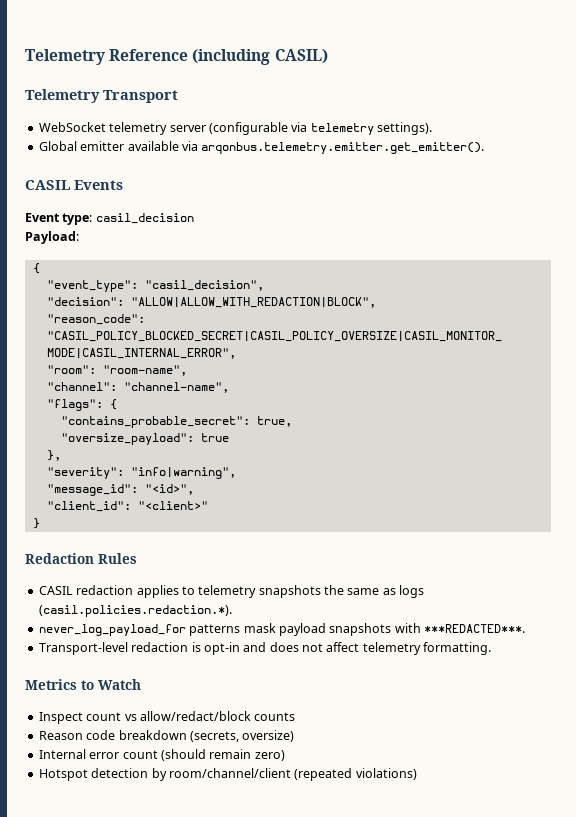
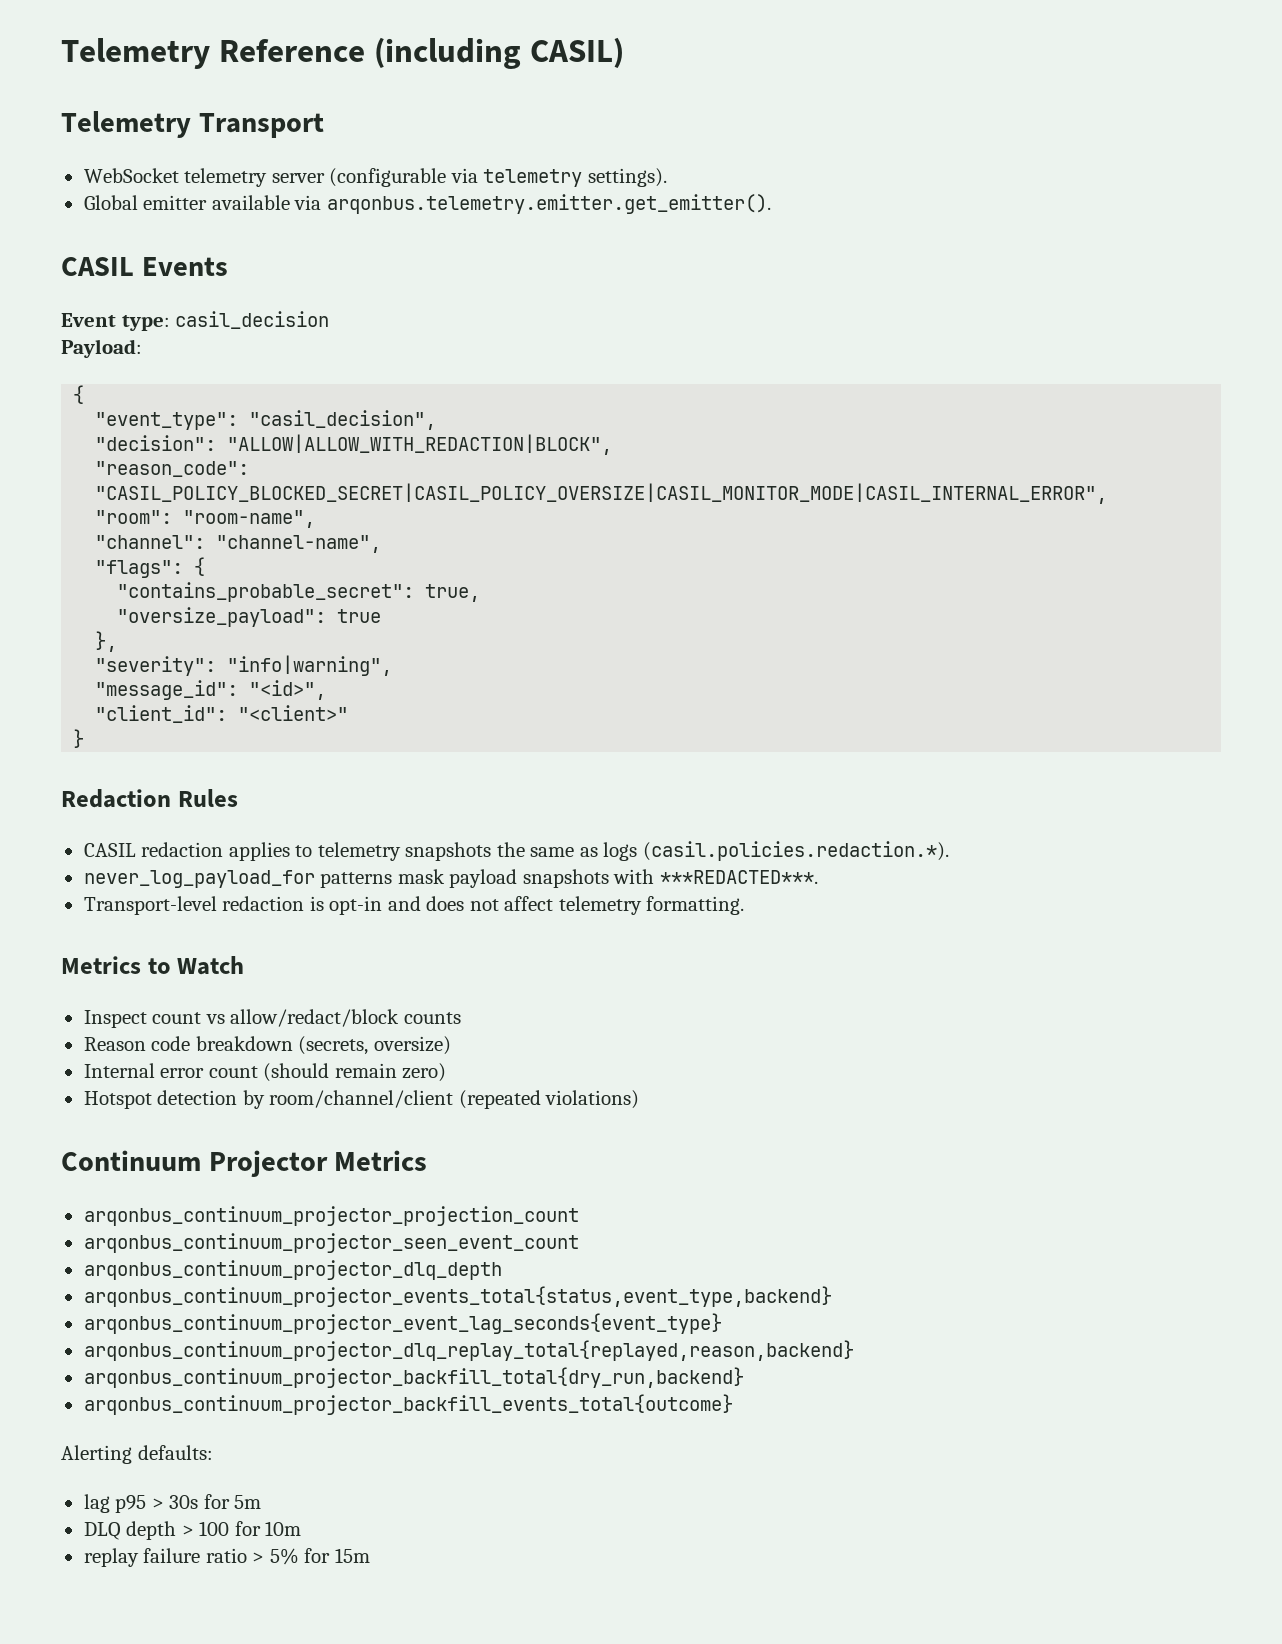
(417, 774) none -> [61,1150,428,1177] [83,1206,579,1226] [83,1233,579,1253] [83,1260,502,1280] [83,1286,832,1307] [83,1313,722,1334] [83,1340,854,1361] [83,1367,744,1388] [83,1394,733,1415] [61,1445,213,1464] [83,1494,262,1513] [83,1521,302,1540] [83,1548,370,1567] // Continuum Projector Metrics // arqonbus_continuum_projector_projection_count // arqonbus_continuum_projector_seen_event_count // arqonbus_continuum_projector_dlq_depth // arqonbus_continuum_projector_events_total{status,event_type,backend} // arqonbus_continuum_projector_event_lag_seconds{event_type} // arqonbus_continuum_projector_dlq_replay_total{replayed,reason,backend} // arqonbus_continuum_projector_backfill_total{dry_run,backend} // arqonbus_continuum_projector_backfill_events_total{outcome} // Alerting defaults: // lag p95 > 30s for 5m // DLQ depth > 100 for 10m // replay failure ratio > 5% for 15m

